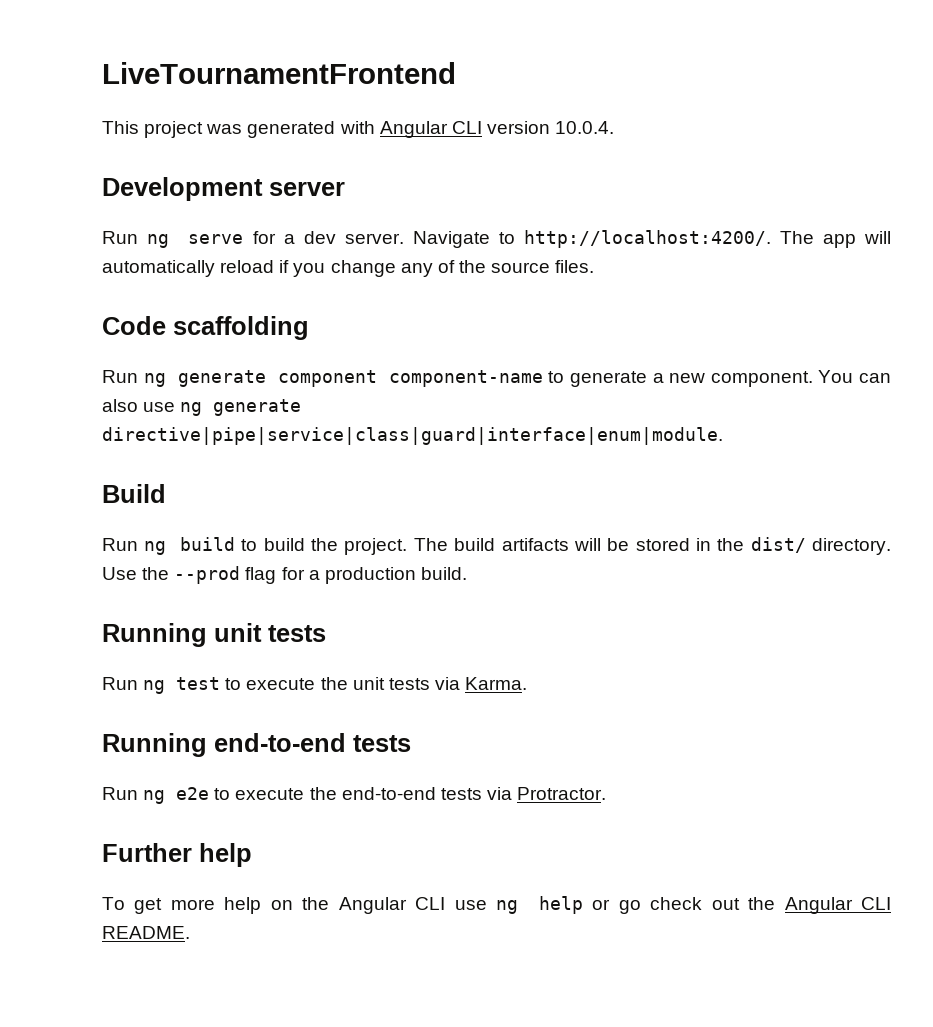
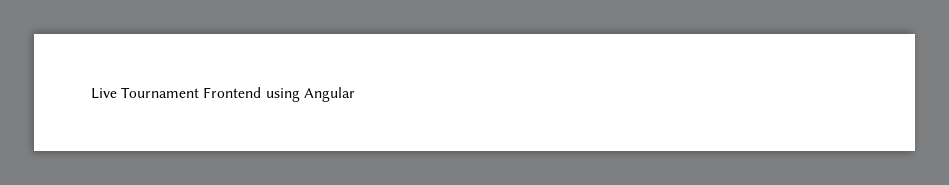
[102,62,456,84] [102,121,615,138] [102,177,345,201] [102,230,891,248] [102,260,595,277] [102,316,309,340] [102,370,891,387] [102,399,302,416] [102,427,723,445] [102,484,166,503] [102,537,891,555] [102,566,467,584] [102,623,326,647] [102,677,528,694] [102,733,411,757] [102,787,607,804] [102,843,252,867] [102,896,892,914] [102,926,190,939] LiveTournamentFrontend // This project was generated with Angular CLI version 10.0.4. // Development server // Run ng serve for a dev server. Navigate to http://localhost:4200/. The app will automatically reload if you change any of the source files. // Code scaffolding // Run ng generate component component-name to generate a new component. You can also use ng generate directive|pipe|service|class|guard|interface|enum|module. // Build // Run ng build to build the project. The build artifacts will be stored in the dist/ directory. Use the --prod flag for a production build. // Running unit tests // Run ng test to execute the unit tests via Karma. // Running end-to-end tests // Run ng e2e to execute the end-to-end tests via Protractor. // Further help // To get more help on the Angular CLI use ng help or go check out the Angular CLI README. -> [91,87,355,102] Live Tournament Frontend using Angular

